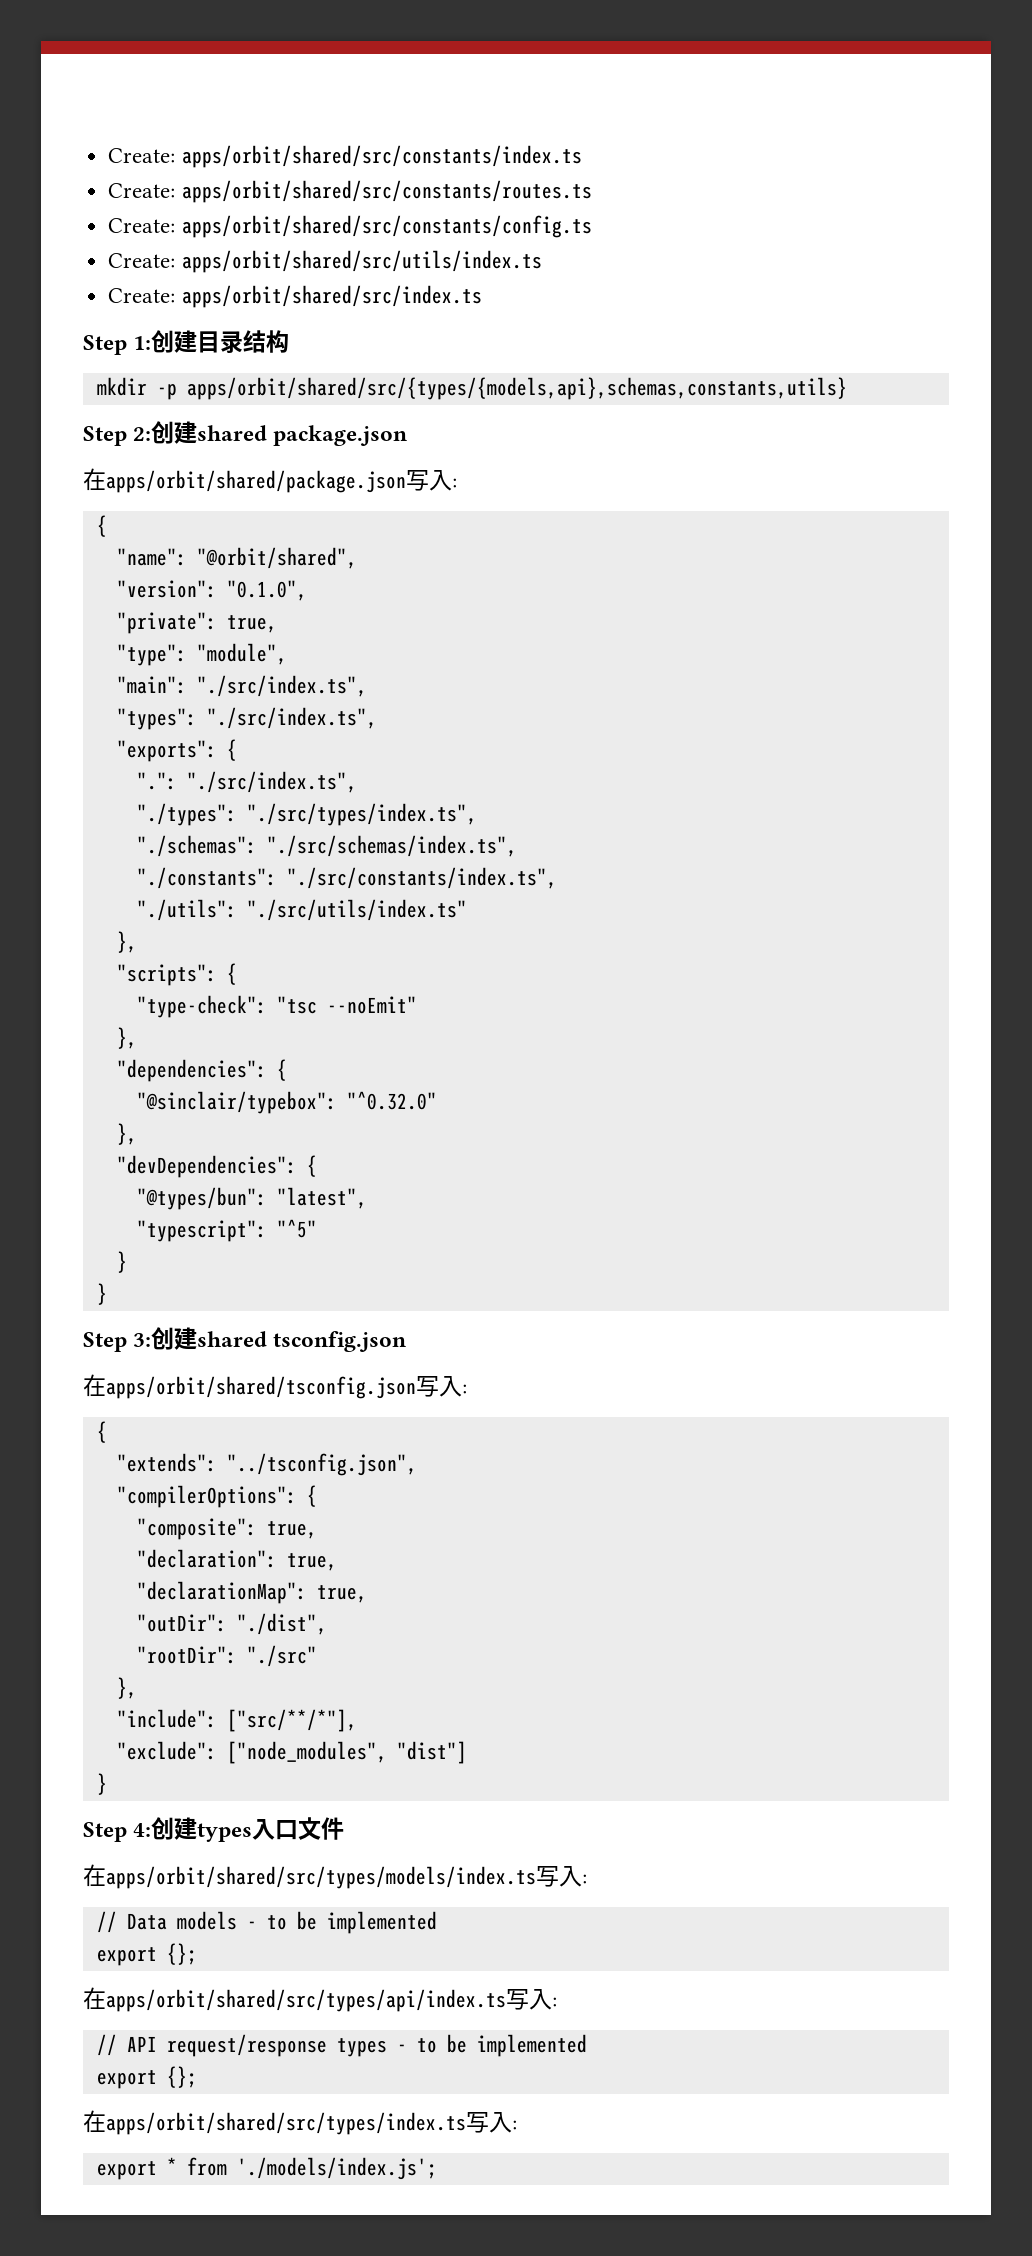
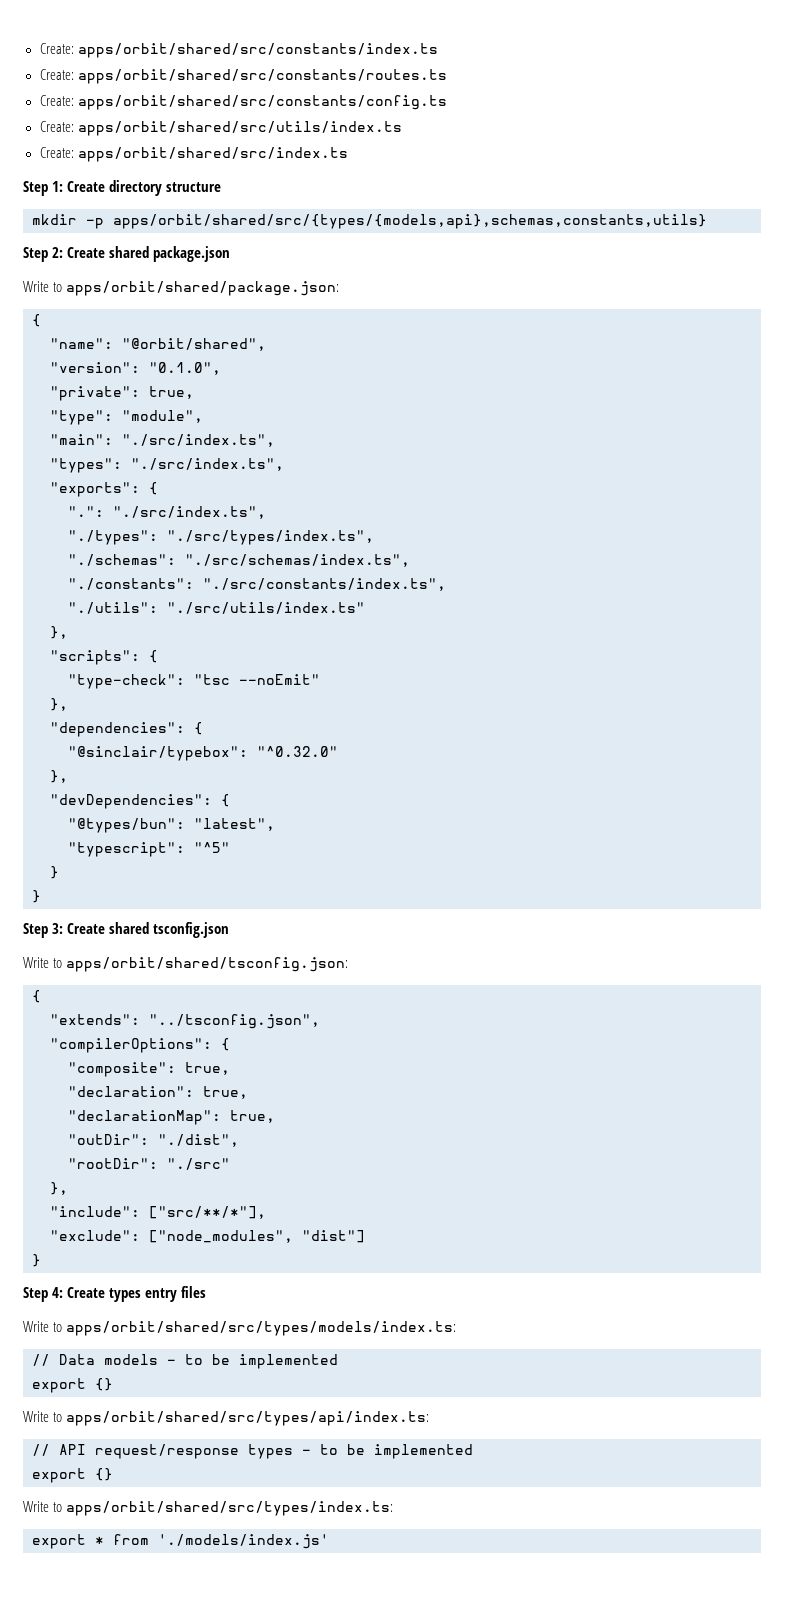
[151,330,290,354] 创建目录结构 -> [67,180,222,196] Create directory structure
[151,421,198,444] 创建 -> [67,247,106,258] Create
[83,468,457,493] 在apps/orbit/shared/package.json写入: -> [23,281,340,296] Write to apps/orbit/shared/package.json:
[151,1327,198,1350] 创建 -> [67,923,106,934] Create
[83,1374,467,1399] 在apps/orbit/shared/tsconfig.json写入: -> [23,957,349,972] Write to apps/orbit/shared/tsconfig.json:
[151,1817,345,1842] [83,1864,587,1889] 创建types入口文件 // 在apps/orbit/shared/src/types/models/index.ts写入: -> [67,1286,207,1302] [23,1321,457,1336] Create types entry files // Write to apps/orbit/shared/src/types/models/index.ts:
[166,1943,197,1965] [83,1987,557,2012] {}; // 在apps/orbit/shared/src/types/api/index.ts写入: -> [95,1378,113,1391] [23,1411,430,1426] {} // Write to apps/orbit/shared/src/types/api/index.ts:
[166,2066,197,2088] [83,2110,517,2135] {}; // 在apps/orbit/shared/src/types/index.ts写入: -> [95,1468,113,1481] [23,1501,394,1516] {} // Write to apps/orbit/shared/src/types/index.ts:
[236,2157,437,2180] './models/index.js'; -> [158,1534,329,1549] './models/index.js'

